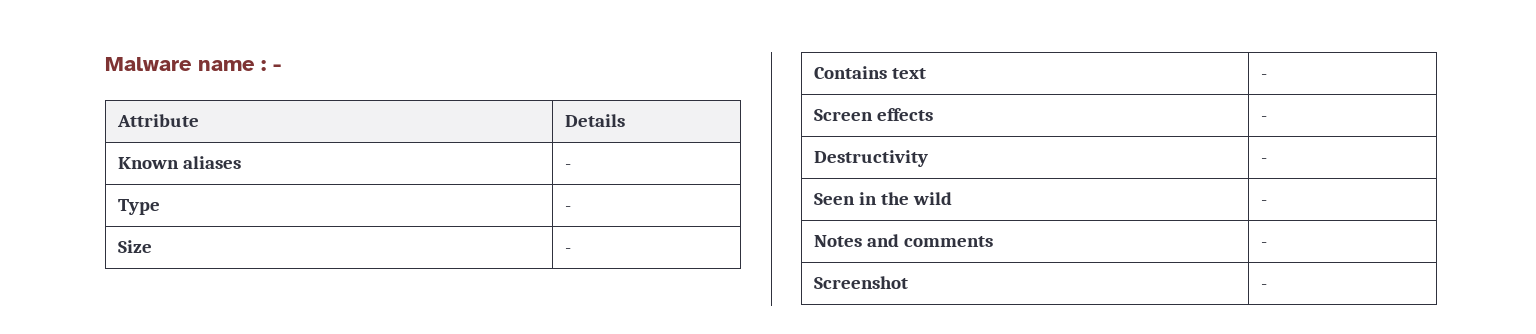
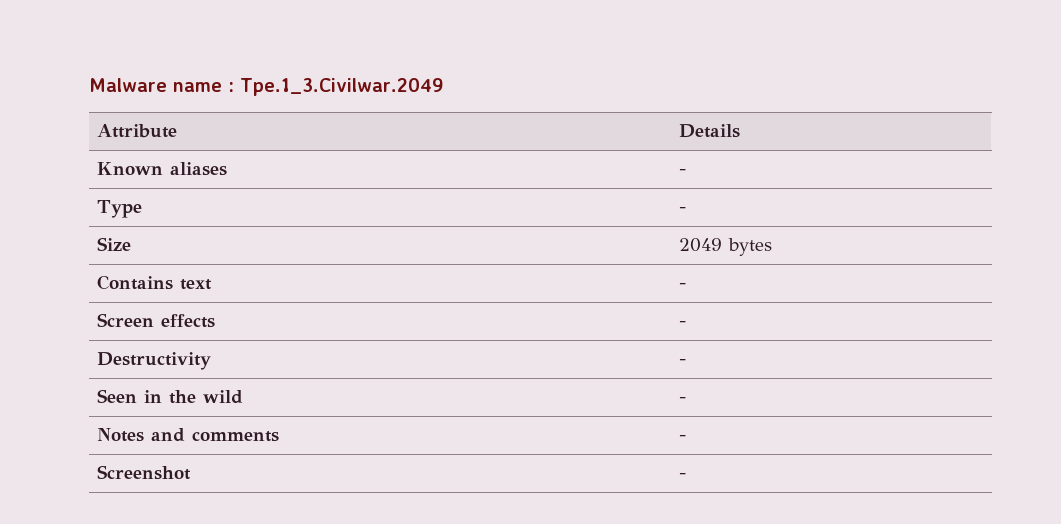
[273,64,281,71] - -> [240,78,443,96] Tpe.1_3.Civilwar.2049
[565,248,572,253] - -> [678,238,772,256] 2049 bytes

